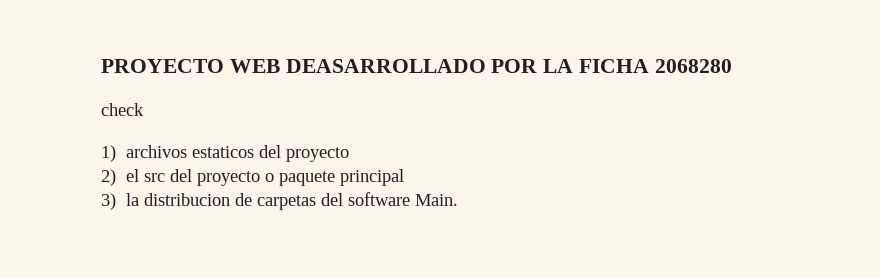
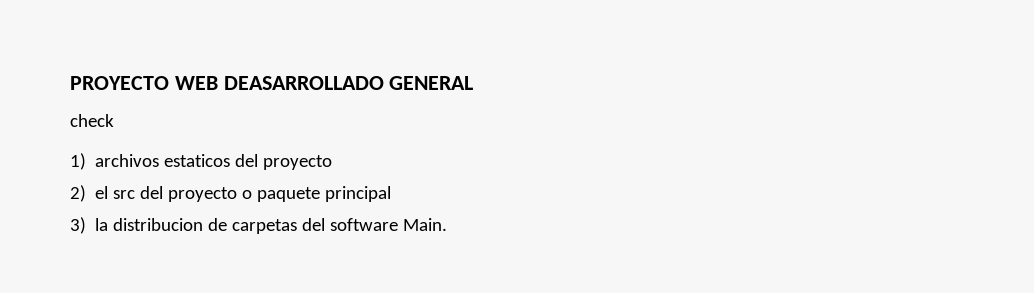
[491,59,732,73] POR LA FICHA 2068280 -> [389,76,474,90] GENERAL

